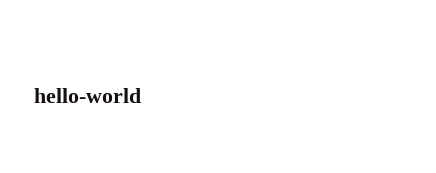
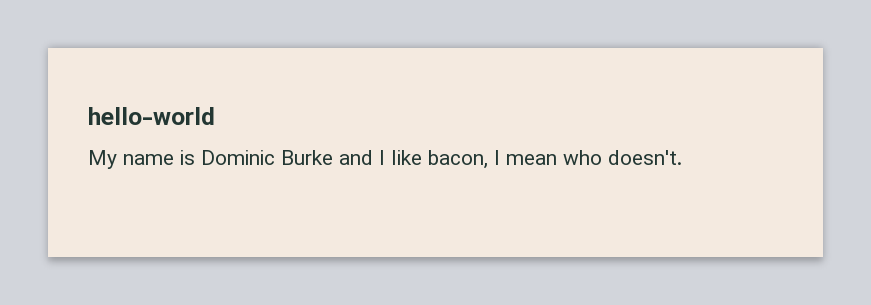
(141, 95) none -> [88,150,682,169] // My name is Dominic Burke and I like bacon, I mean who doesn't.

